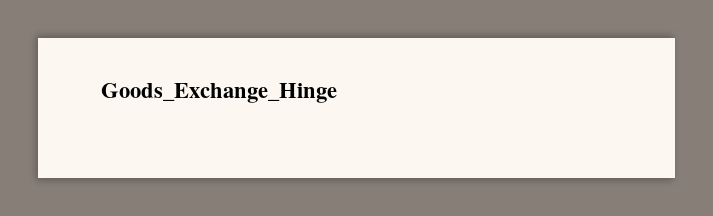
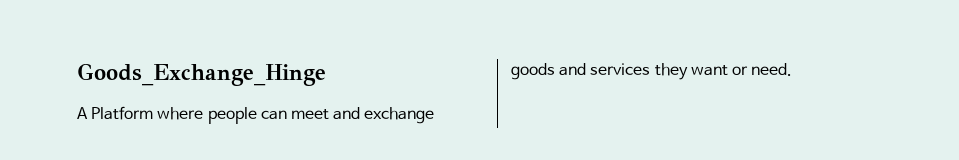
(337, 93) none -> [77,106,435,124] [511,63,793,80] // A Platform where people can meet and exchange goods and services they want or need.

